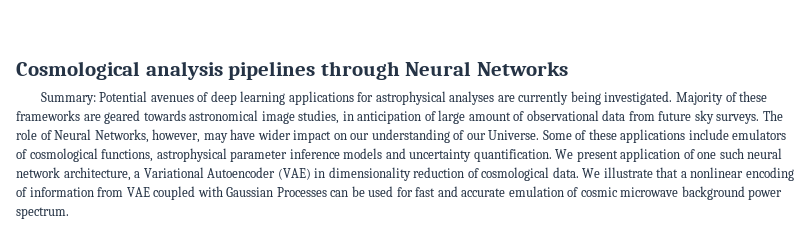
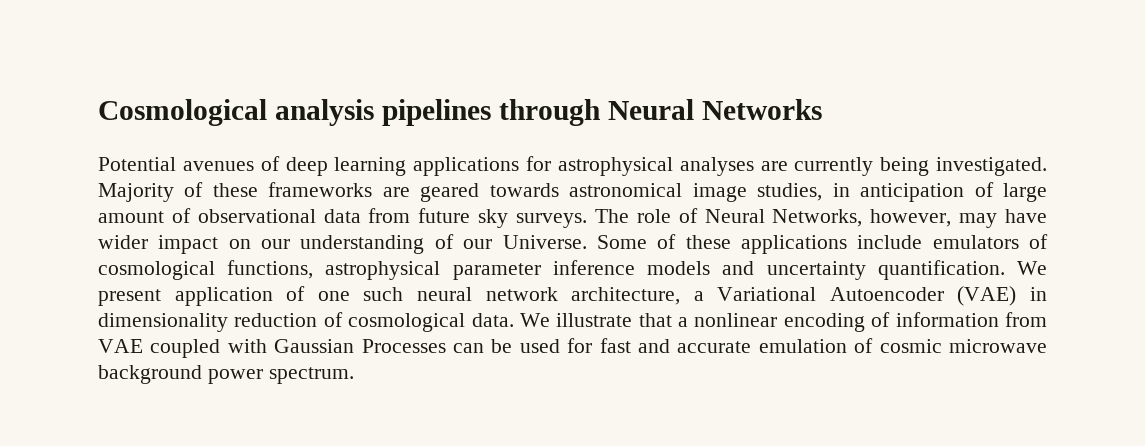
[40,92,96,105] Summary: -> (822, 109) none

